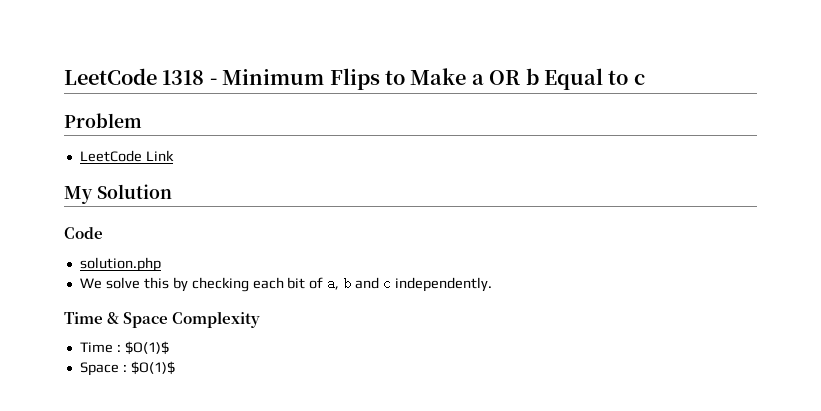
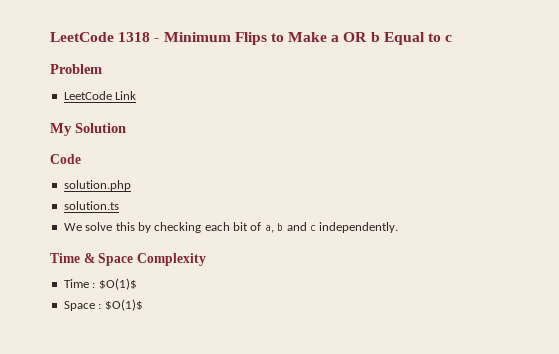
(161, 264) none -> [63,201,119,210] // solution.ts

